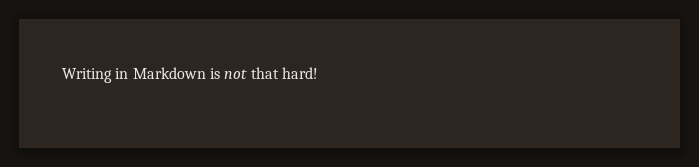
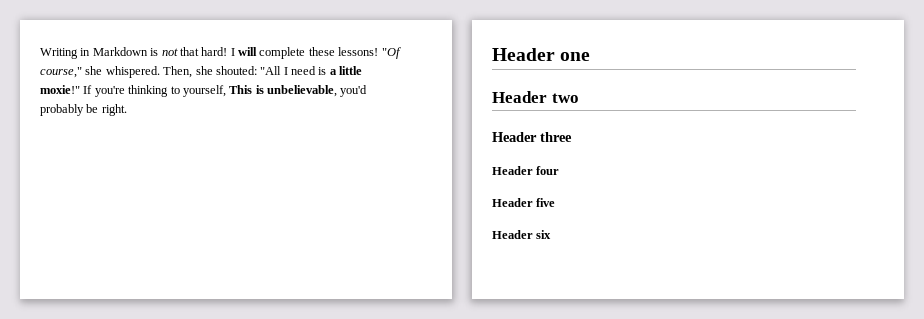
(318, 73) none -> [230,47,401,59] [40,66,363,78] [40,85,368,97] [40,104,127,116] [492,48,591,61] [492,91,579,103] [492,132,572,142] [492,166,560,175] [492,198,556,207] [492,230,552,239] I will complete these lessons! "Of course," she whispered. Then, she shouted: "All I need is a little moxie!" If you're thinking to yourself, This is unbelievable, you'd probably be right. // Header one // Header two // Header three // Header four // Header five // Header six

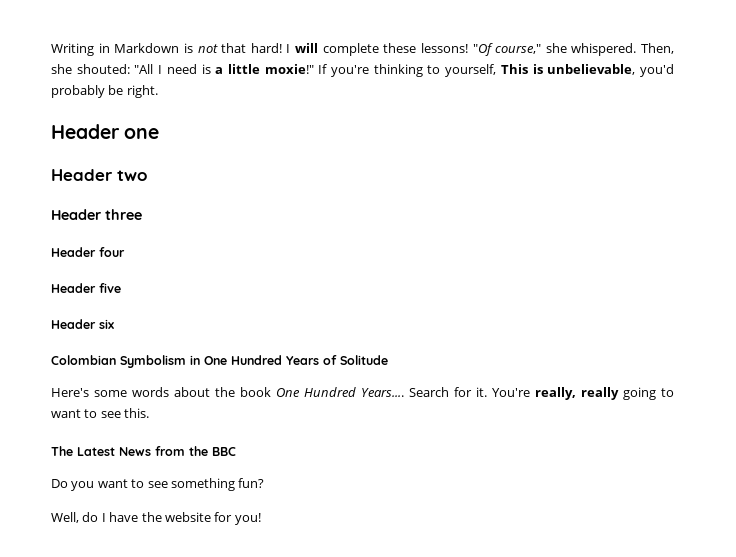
(552, 234) none -> [51,355,388,368] [51,387,674,400] [51,408,150,418] [51,446,236,456] [51,478,265,491] [51,512,261,525] // Colombian Symbolism in One Hundred Years of Solitude // Here's some words about the book One Hundred Years.... Search for it. You're really, really going to want to see this. // The Latest News from the BBC // Do you want to see something fun? // Well, do I have the website for you!

